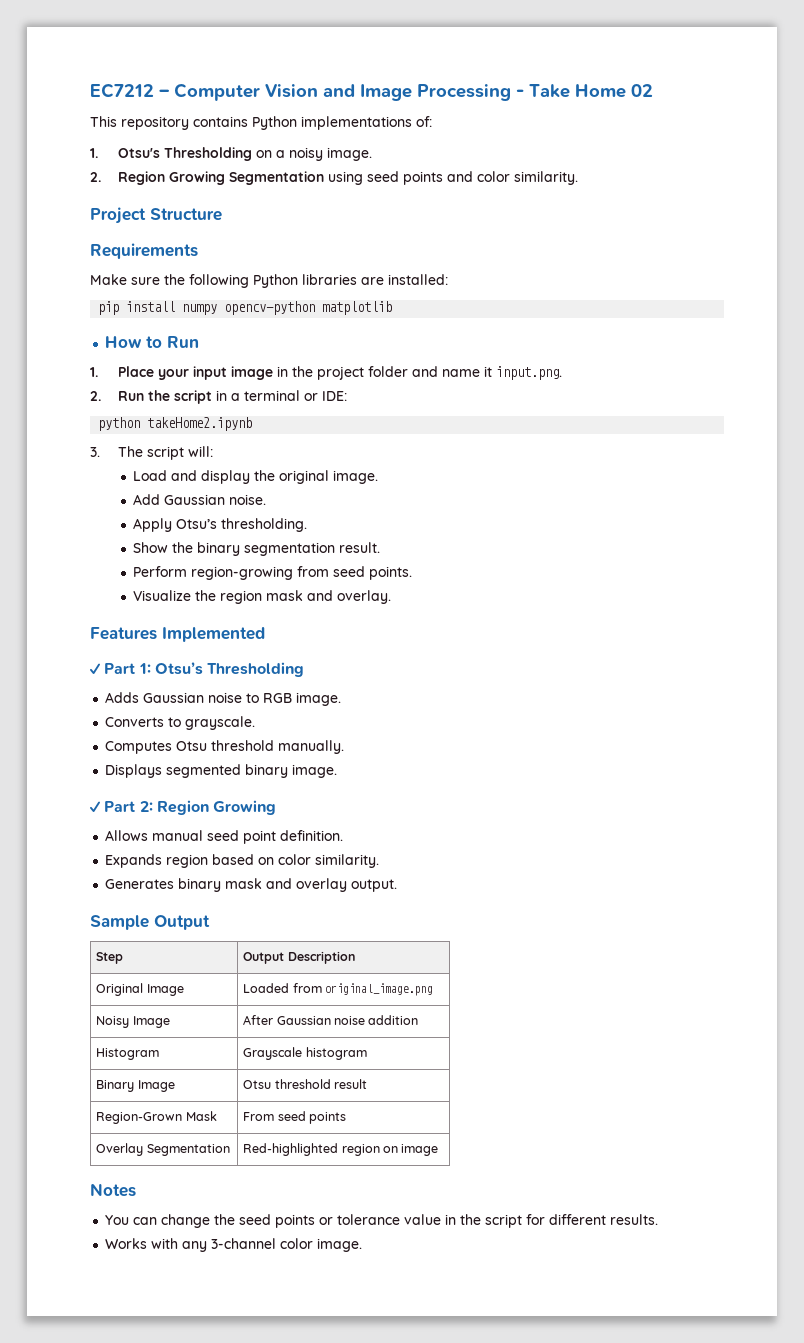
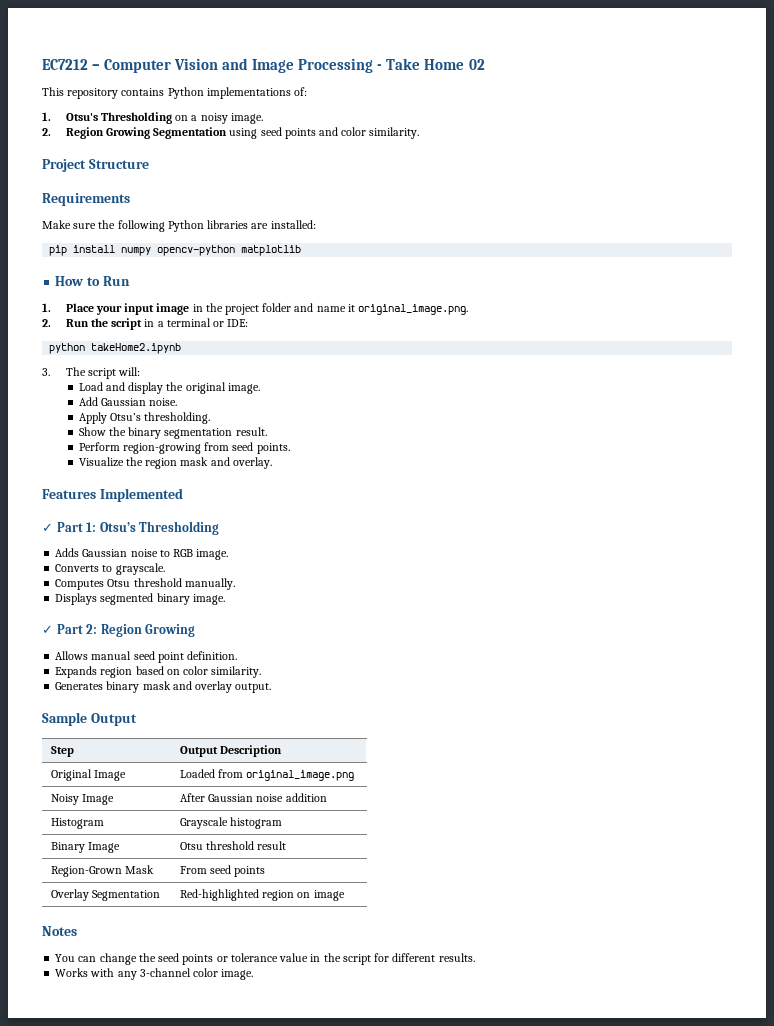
[495,366,562,380] input.png. -> [358,304,469,315] original_image.png.

